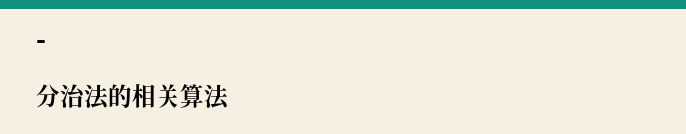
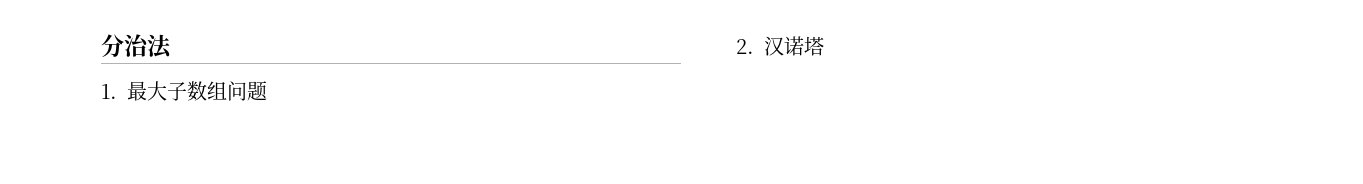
[36,40,46,48] - // -> (101, 46) none
[108,84,230,110] 的相关算法 -> [101,81,267,101] [736,36,824,56] // 1.最大子数组问题 // 2.汉诺塔

